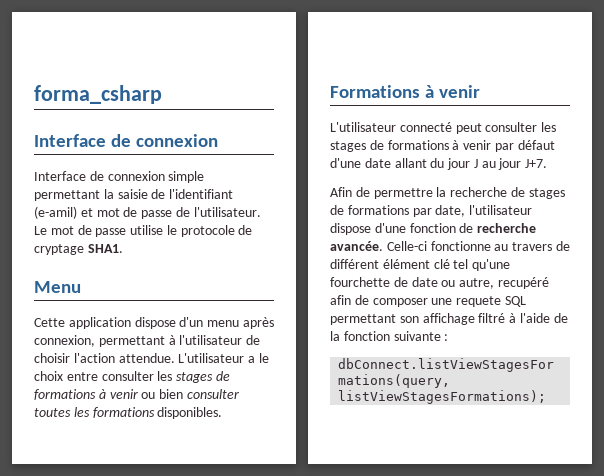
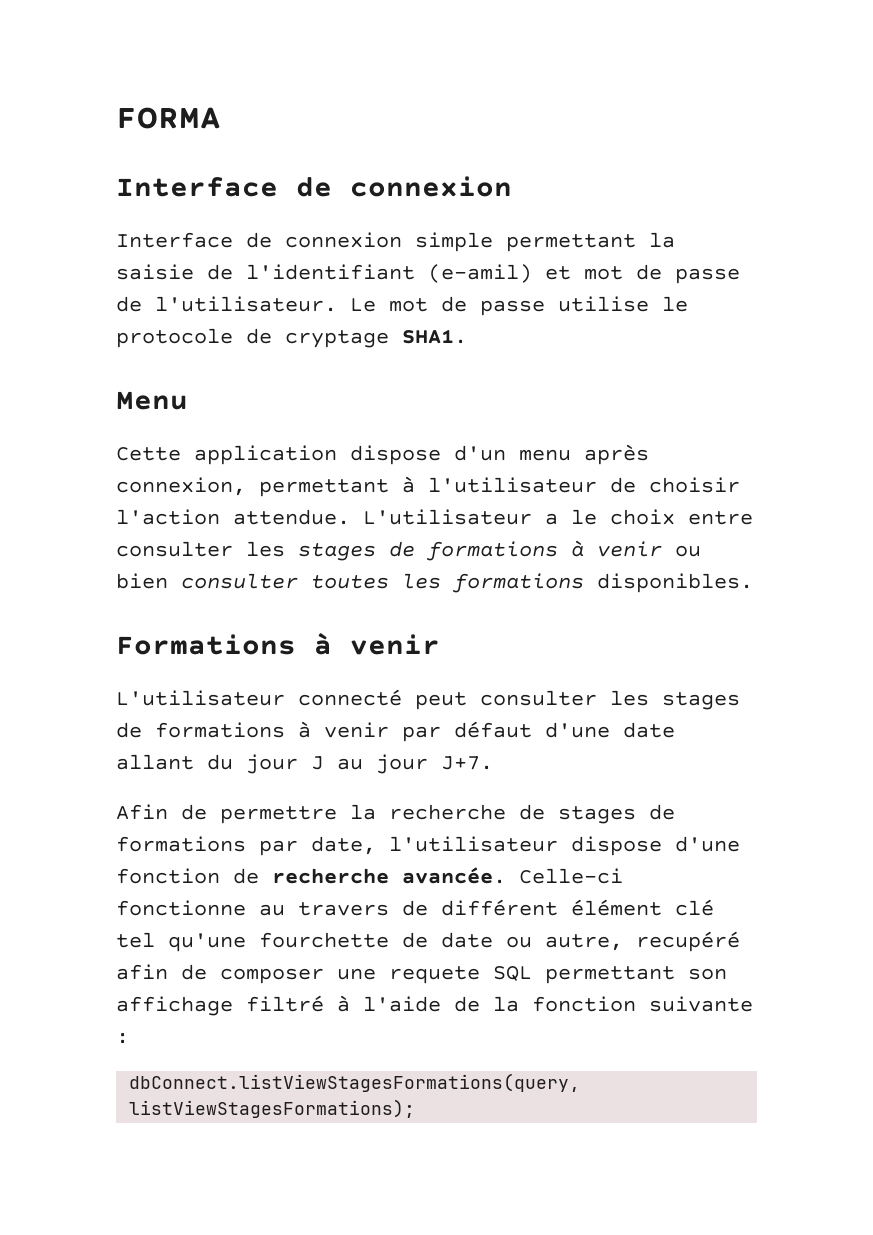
[34,85,162,104] forma_csharp -> [116,107,221,129] FORMA

